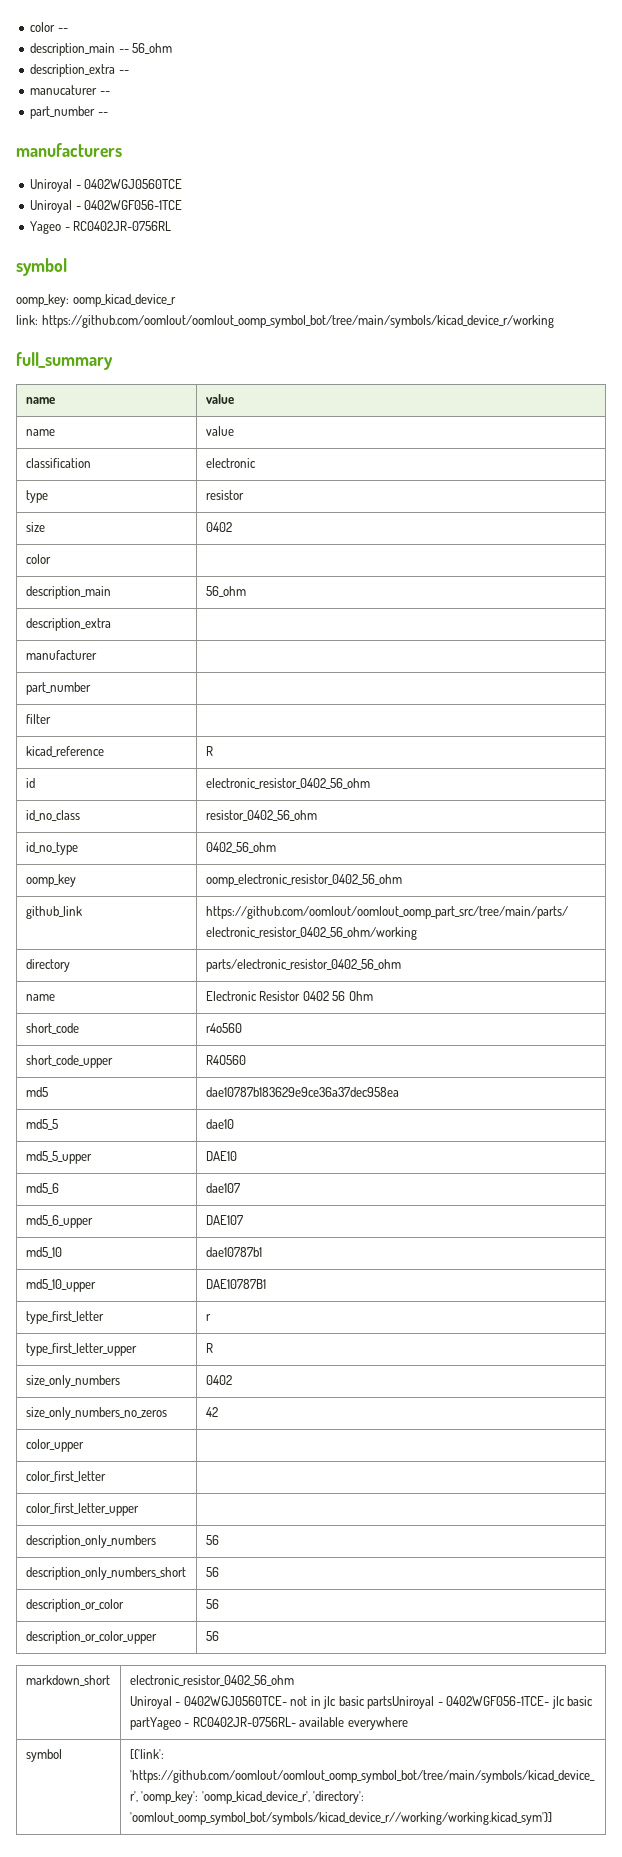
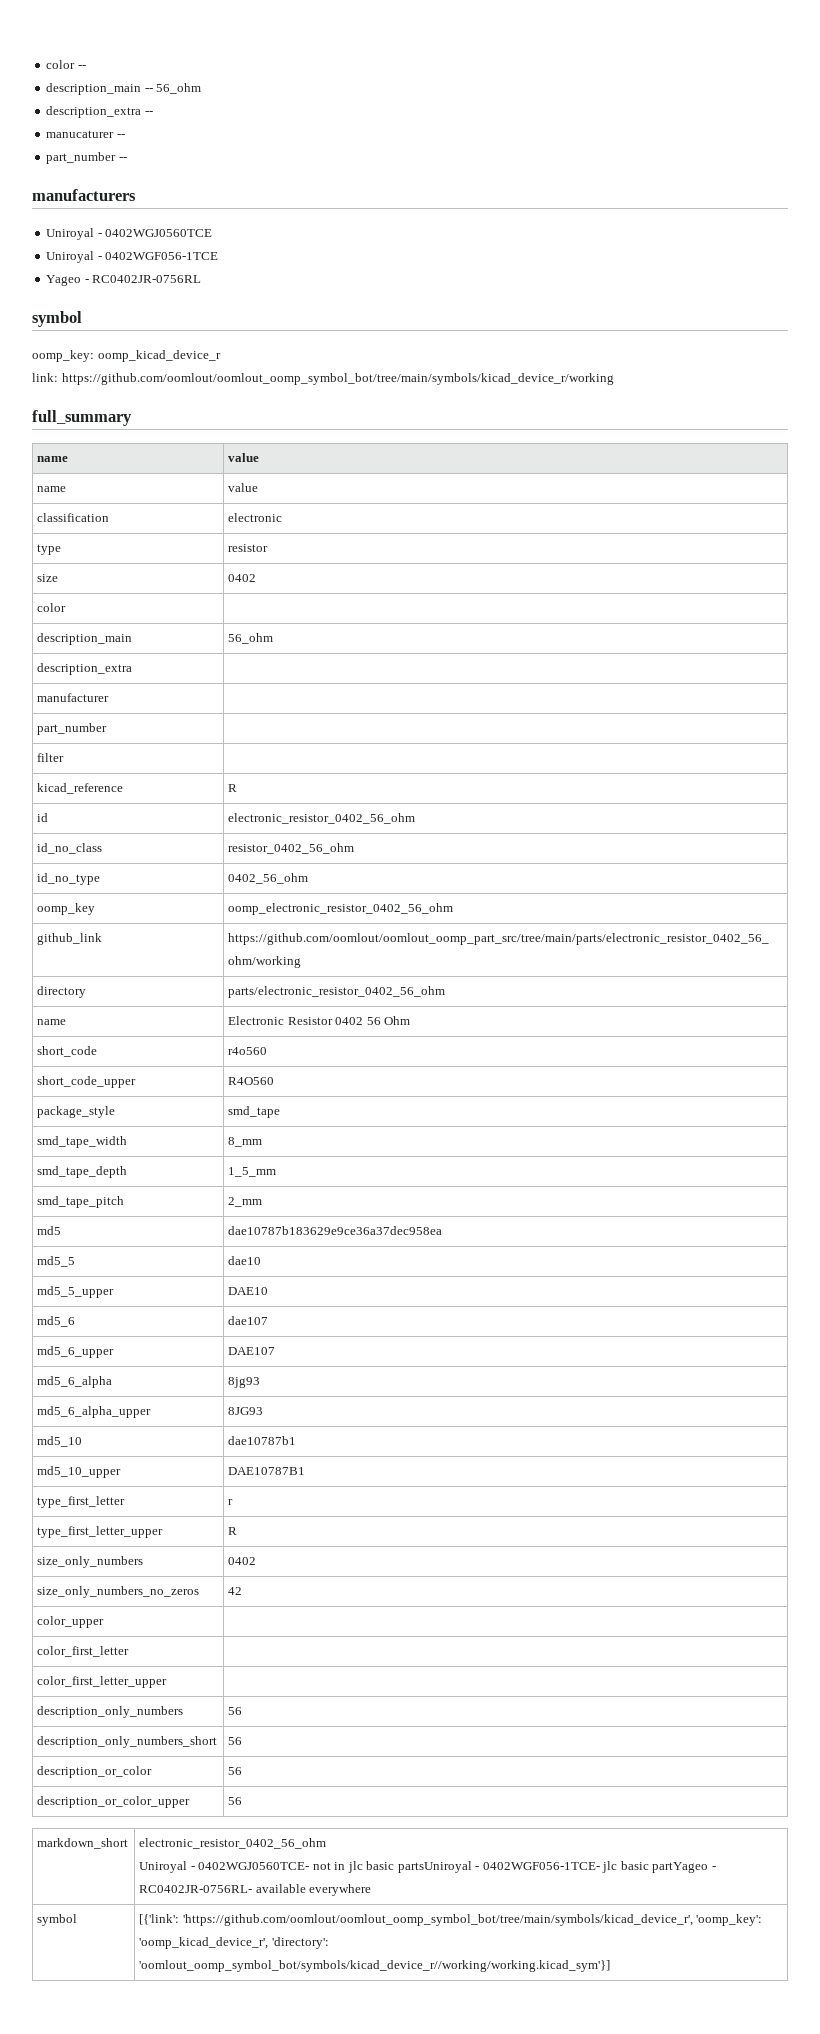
(246, 1060) none -> [37,1106,116,1118] [228,1106,281,1118] [37,1136,128,1148] [228,1137,263,1147] [37,1166,128,1178] [228,1167,277,1177] [37,1196,125,1208] [228,1197,263,1207] // package_style | smd_tape // smd_tape_width | 8_mm // smd_tape_depth | 1_5_mm // smd_tape_pitch | 2_mm
(243, 1220) none -> [37,1376,113,1388] [228,1377,261,1388] [37,1406,152,1418] [228,1407,264,1415] // md5_6_alpha | 8jg93 // md5_6_alpha_upper | 8JG93

